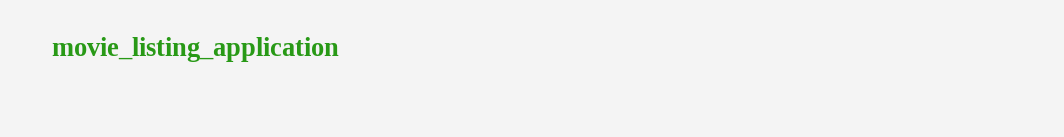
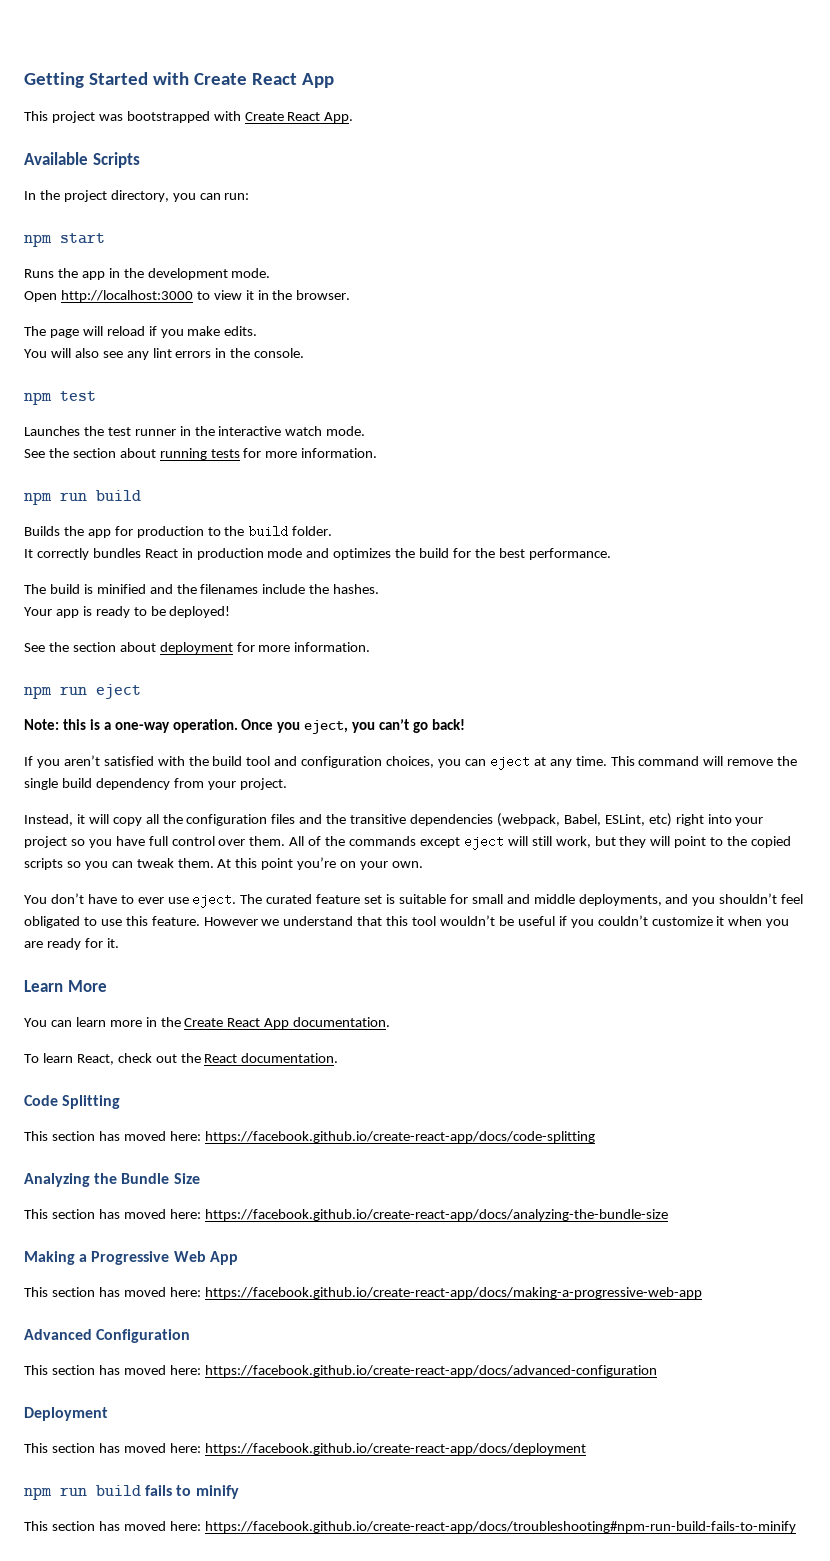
[52,37,339,62] movie_listing_application -> [24,72,334,88] [24,111,354,123] [24,152,140,168] [24,190,250,202] [24,233,105,247] [24,268,271,280] [24,290,351,302] [24,326,258,338] [24,348,305,360] [24,391,96,405] [24,426,366,436] [24,448,378,460] [24,490,141,505] [24,525,333,538] [24,548,611,560] [24,584,380,594] [24,606,231,618] [24,642,371,654] [24,684,141,699] [24,719,465,734] [24,755,798,770] [24,778,287,790] [24,813,764,827] [24,835,792,850] [24,857,423,870] [24,893,804,908] [24,915,790,928] [24,938,119,950] [24,980,107,992] [24,1017,391,1029] [24,1053,339,1065] [24,1095,121,1109] [24,1131,595,1143] [24,1173,200,1187] [24,1209,668,1221] [24,1251,238,1265] [24,1287,702,1299] [24,1329,191,1343] [24,1365,657,1377] [24,1407,108,1421] [24,1443,586,1455] [24,1485,239,1500] [24,1521,796,1533] Getting Started with Create React App // This project was bootstrapped with Create React App. // Available Scripts // In the project directory, you can run: // npm start // Runs the app in the development mode. // Open http://localhost:3000 to view it in the browser. // The page will reload if you make edits. // You will also see any lint errors in the console. // npm test // Launches the test runner in the interactive watch mode. // See the section about running tests for more information. // npm run build // Builds the app for production to the build folder. // It correctly bundles React in production mode and optimizes the build for the best performance. // The build is minified and the filenames include the hashes. // Your app is ready to be deployed! // See the section about deployment for more information. // npm run eject // Note: this is a one-way operation. Once you eject, you can’t go back! // If you aren’t satisfied with the build tool and configuration choices, you can eject at any time. This command will remove the single build dependency from your project. // Instead, it will copy all the configuration files and the transitive dependencies (webpack, Babel, ESLint, etc) right into your project so you have full control over them. All of the commands except eject will still work, but they will point to the copied scripts so you can tweak them. At this point you’re on your own. // You don’t have to ever use eject. The curated feature set is suitable for small and middle deployments, and you shouldn’t feel obligated to use this feature. However we understand that this tool wouldn’t be useful if you couldn’t customize it when you are ready for it. // Learn More // You can learn more in the Create React App documentation. // To learn React, check out the React documentation. // Code Splitting // This section has moved here: https://facebook.github.io/create-react-app/docs/code-splitting // Analyzing the Bundle Size // This section has moved here: https://facebook.github.io/create-react-app/docs/analyzing-the-bundle-size // Making a Progressive Web App // This section has moved here: https://facebook.github.io/create-react-app/docs/making-a-progressive-web-app // Advanced Configuration // This section has moved here: https://facebook.github.io/create-react-app/docs/advanced-configuration // Deployment // This section has moved here: https://facebook.github.io/create-react-app/docs/deployment // npm run build fails to minify // This section has moved here: https://facebook.github.io/create-react-app/docs/troubleshooting#npm-run-build-fails-to-minify

